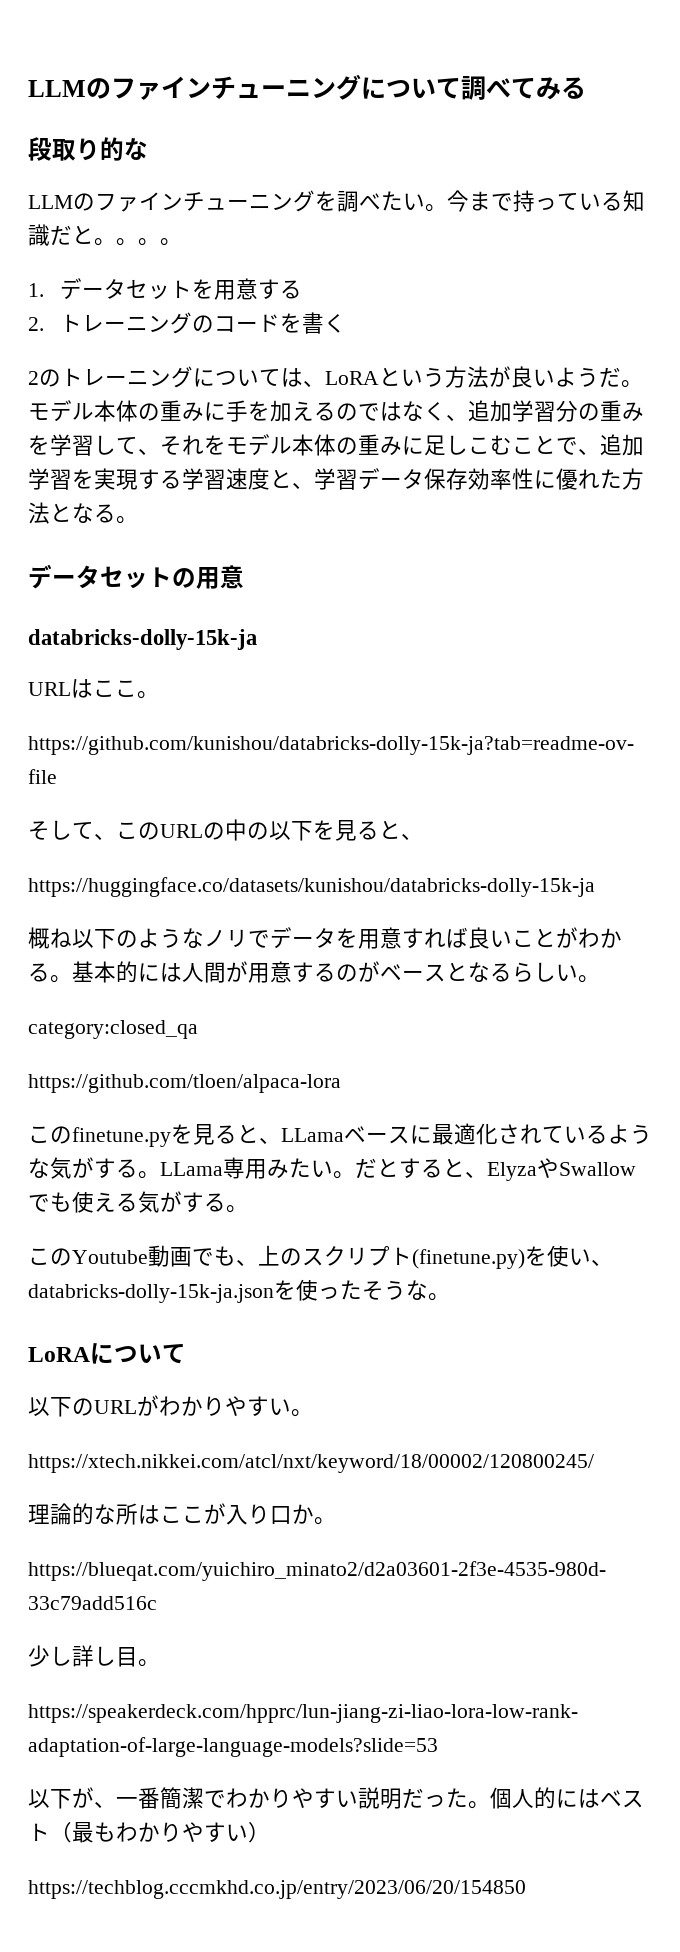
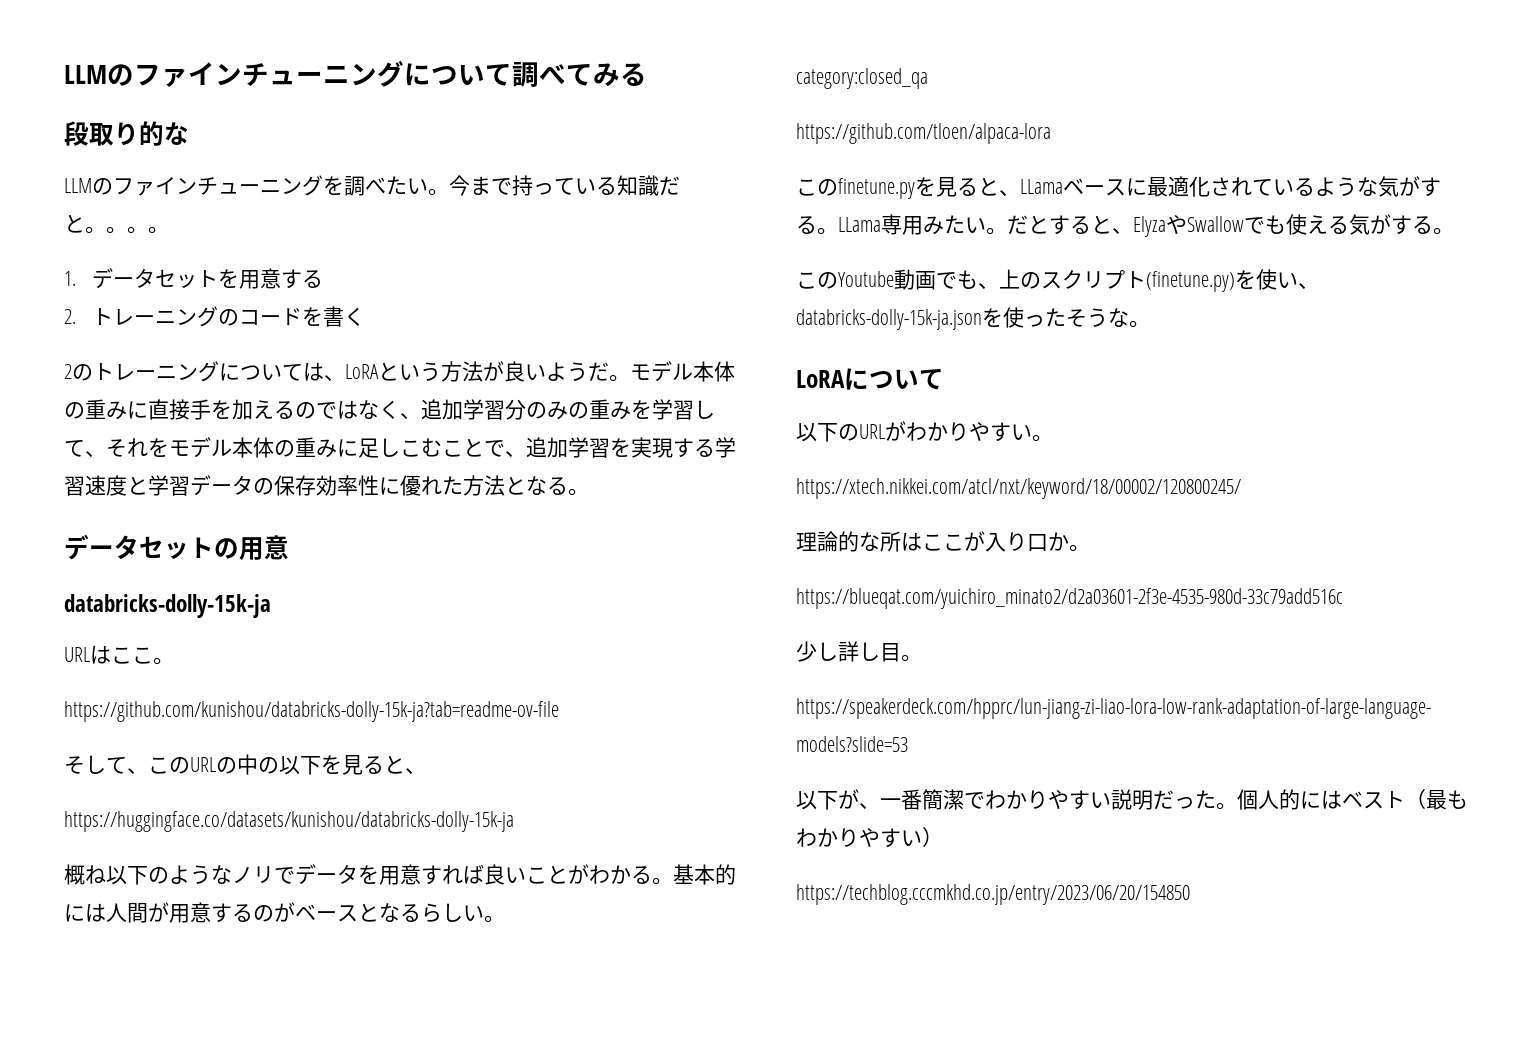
(226, 411) none -> [148,399,190,420] 直接
(600, 412) none -> [547,401,589,420] みの
[292,482,314,489] 、 -> (148, 485) none
(424, 479) none -> [253,478,274,495] の

